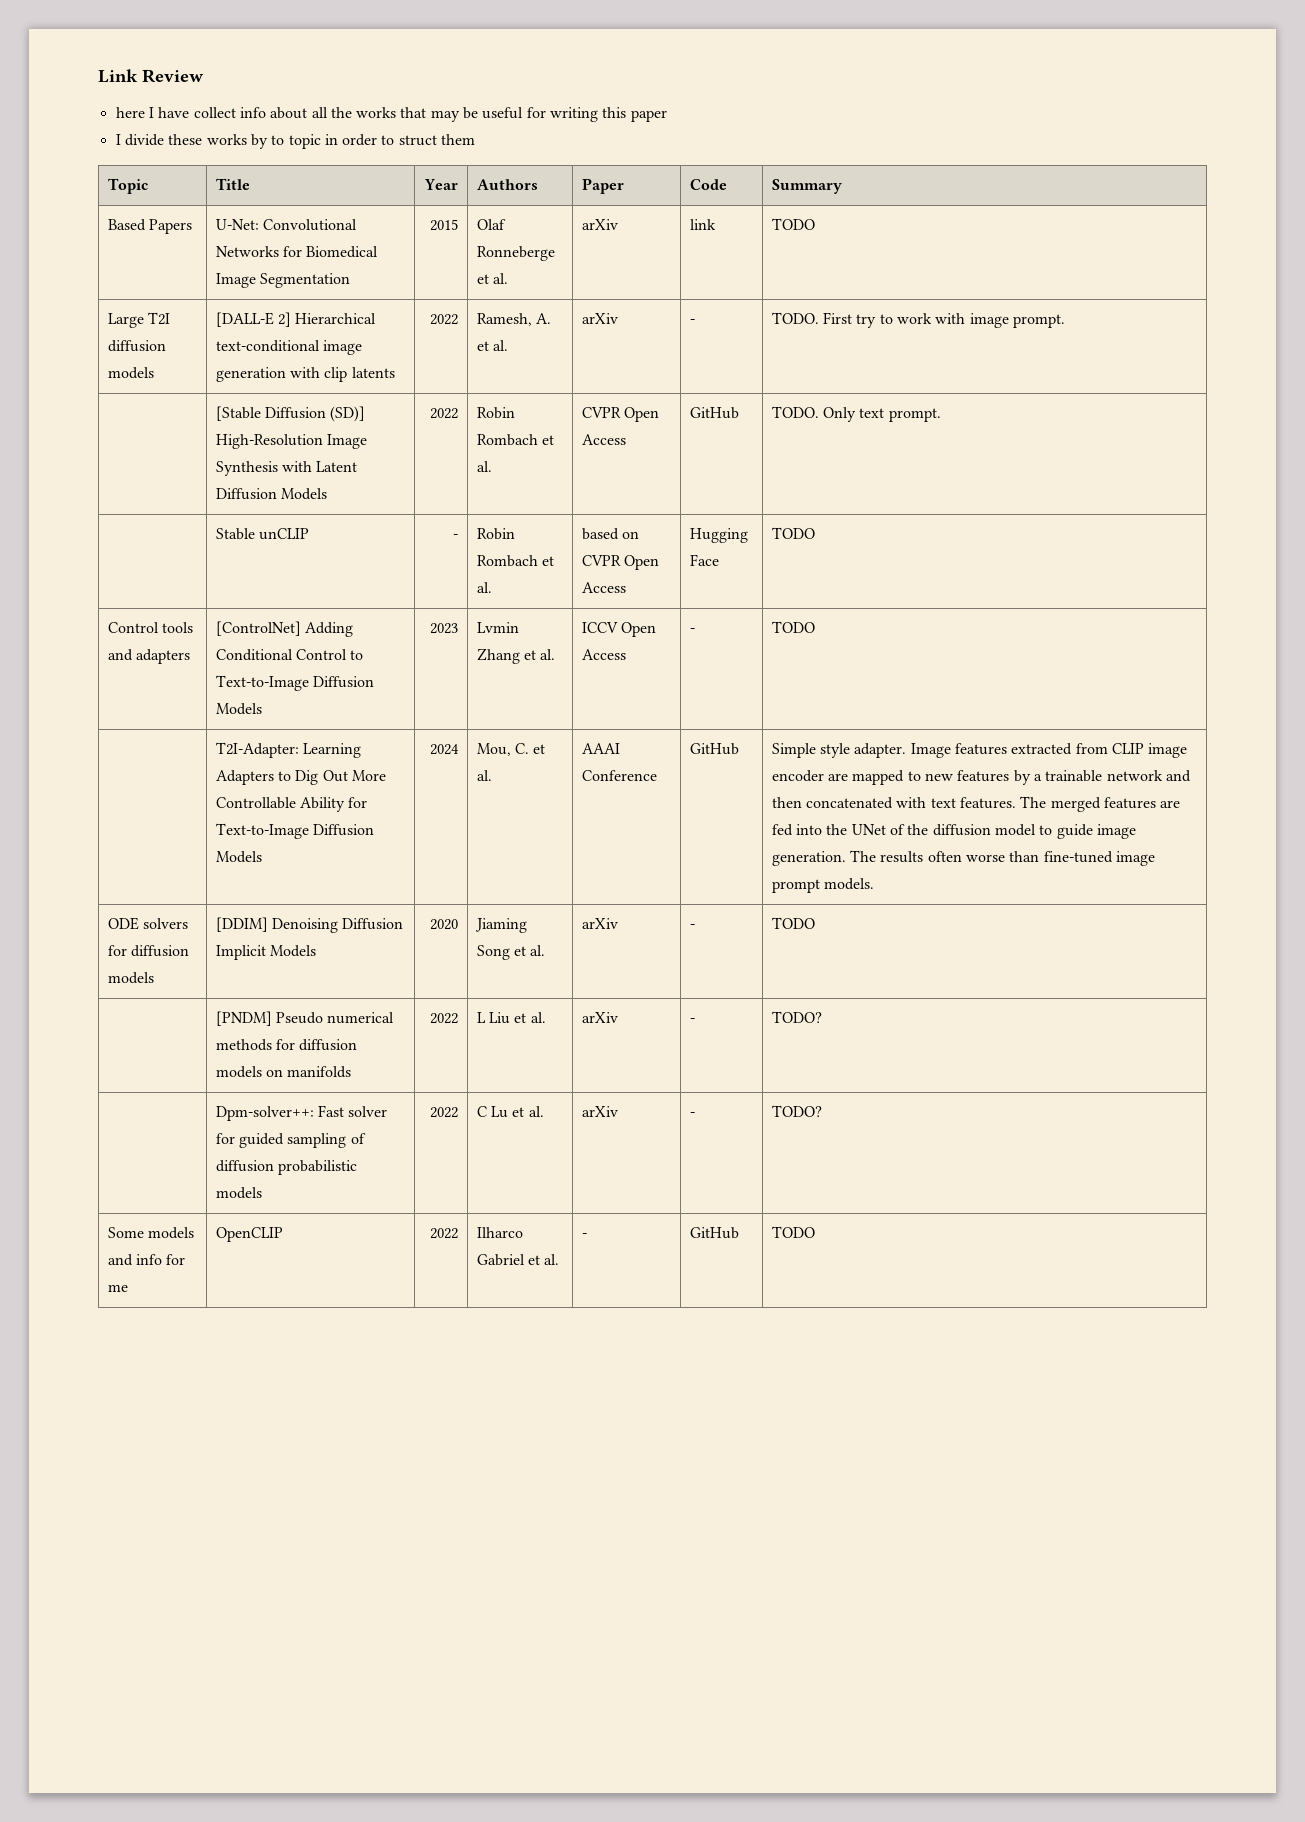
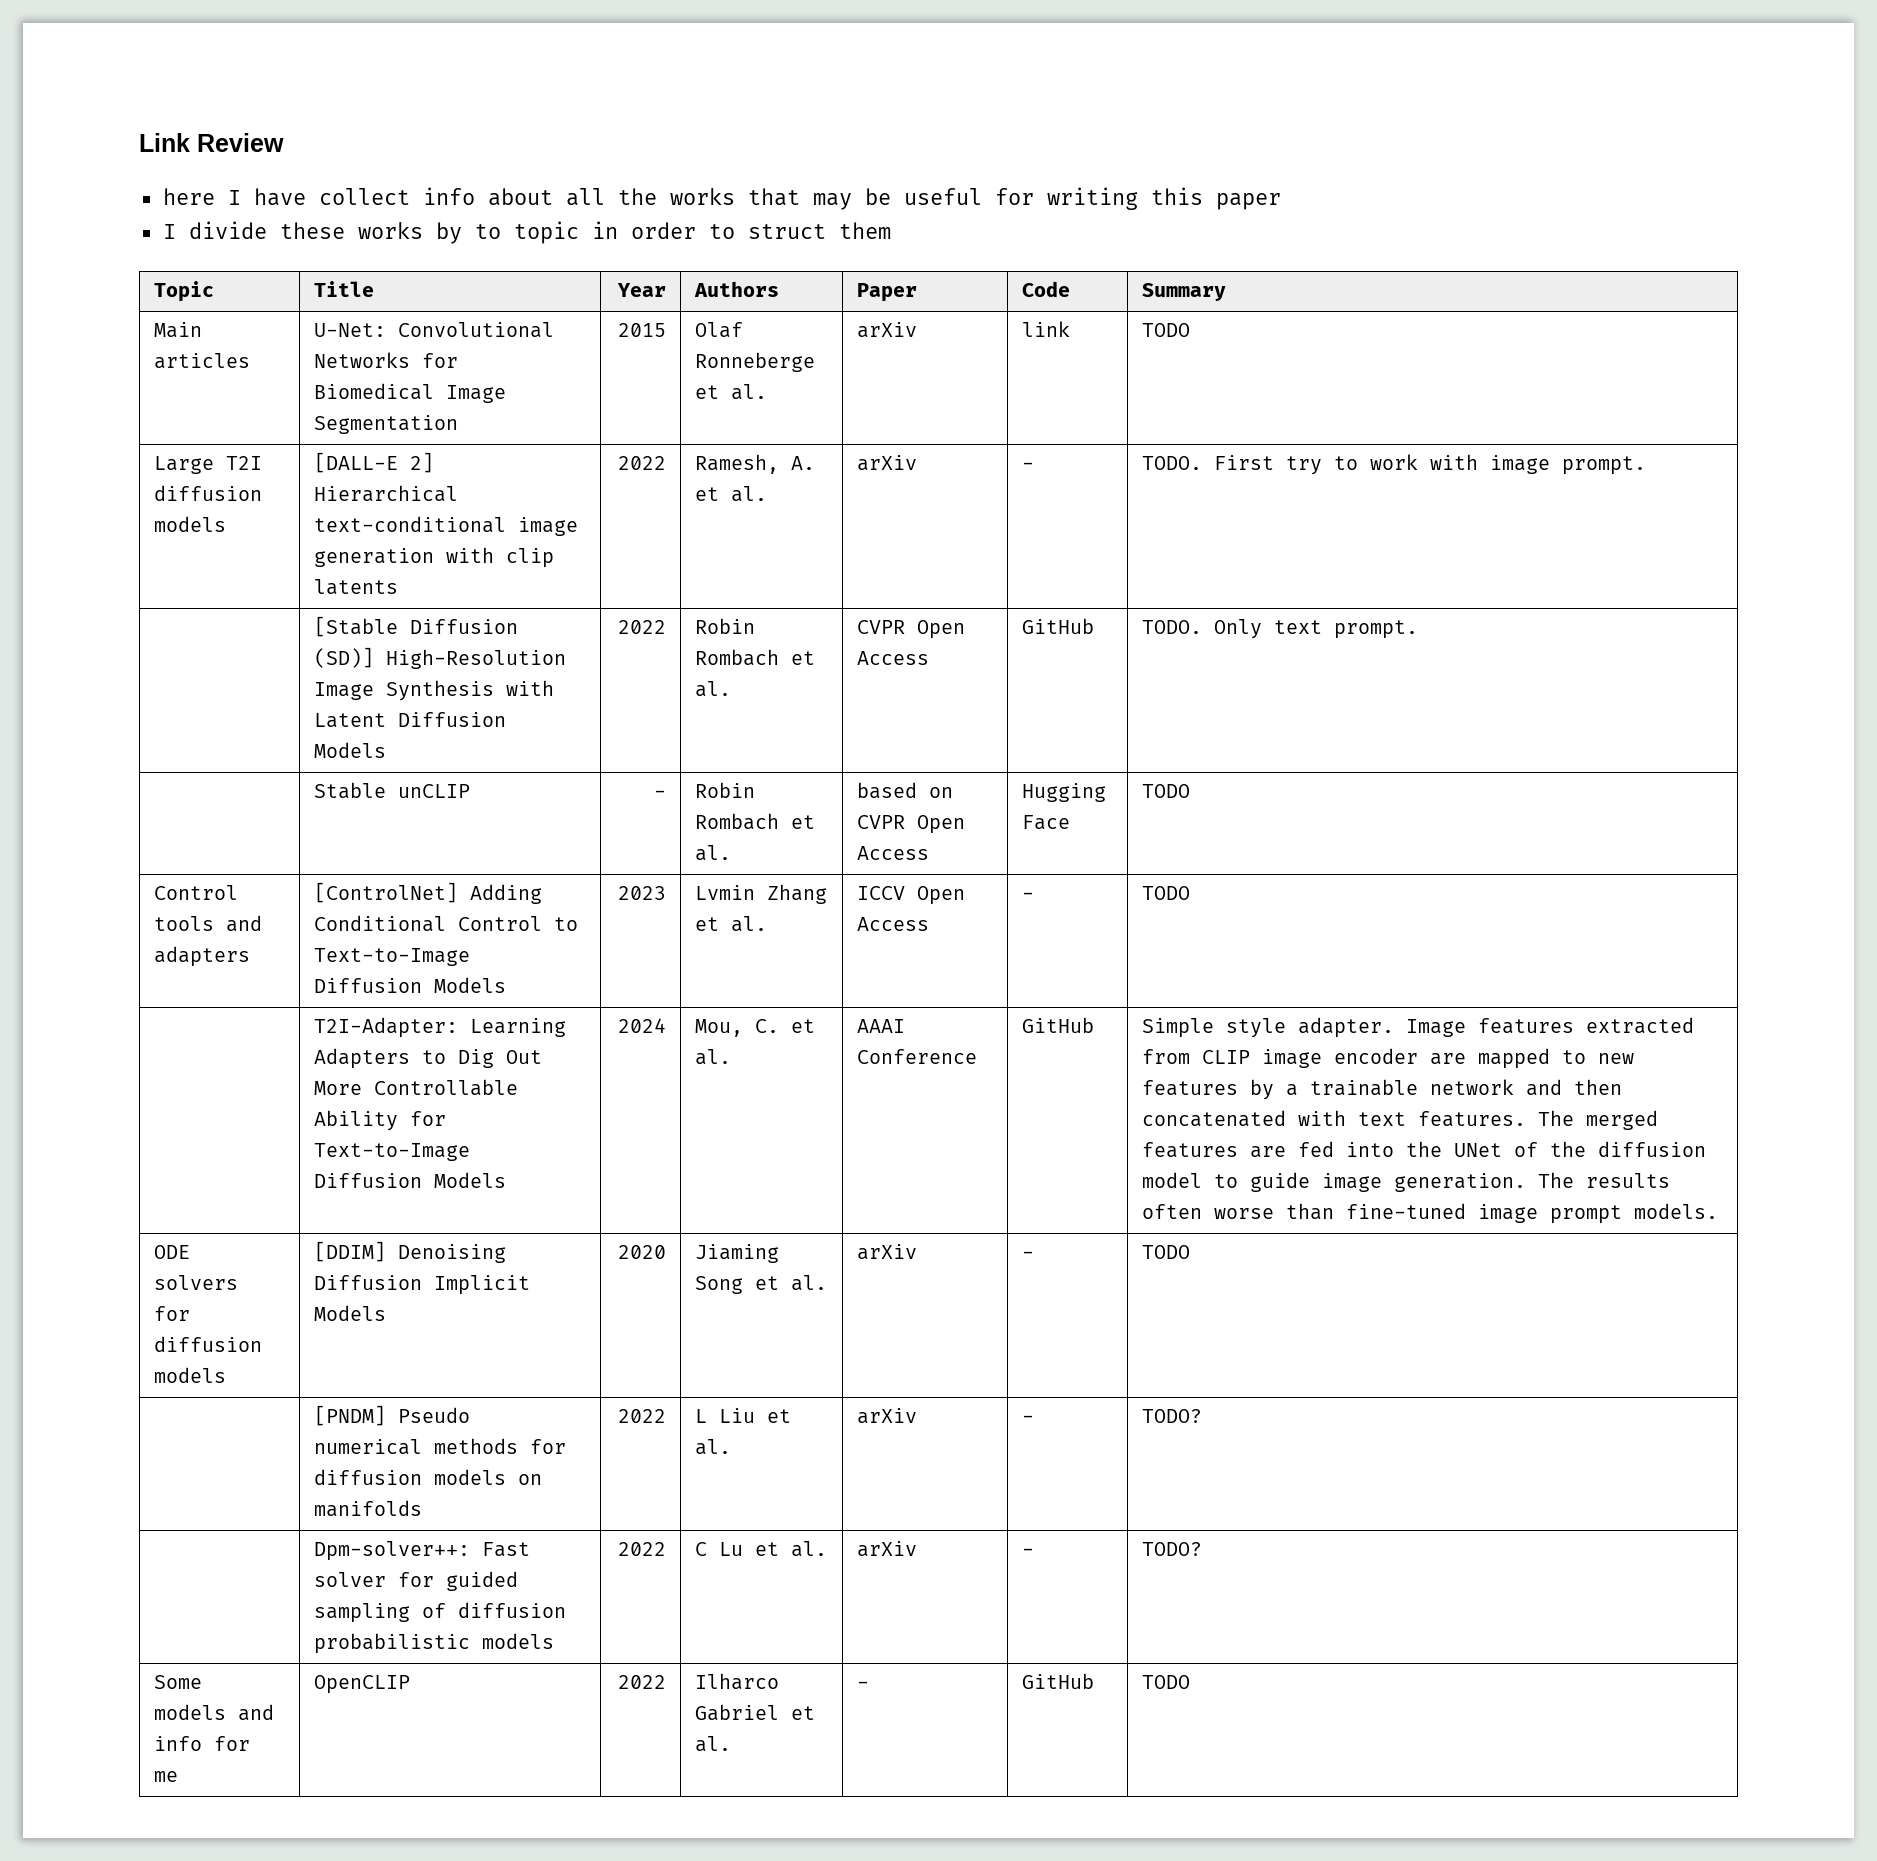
[107,219,193,234] Based Papers -> [154,322,203,338] [154,353,251,369] Main articles

